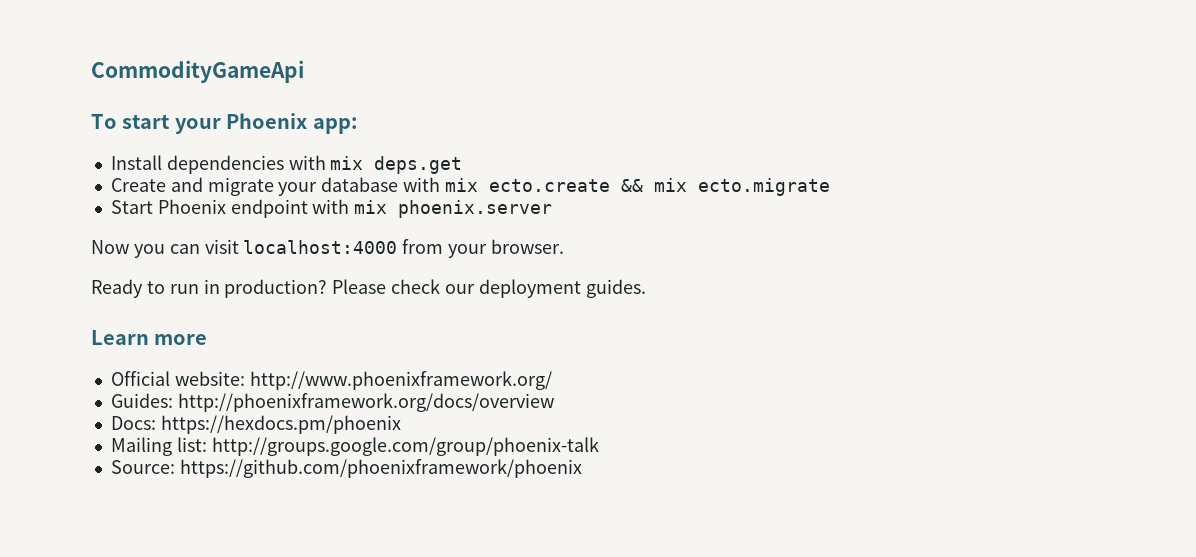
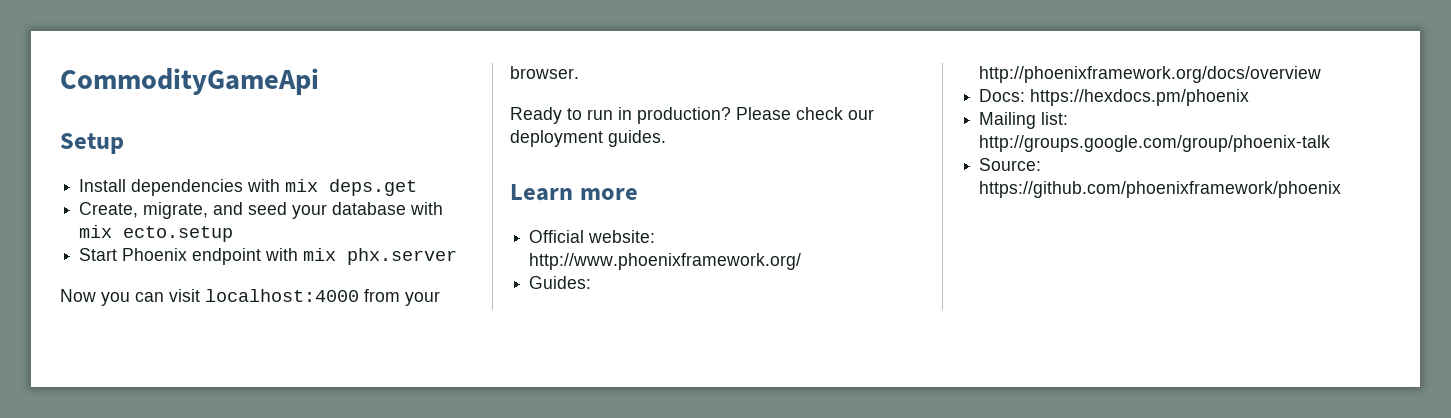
[91,113,358,134] To start your Phoenix app: -> [60,133,124,154] Setup
[110,177,830,196] Create and migrate your database with mix ecto.create && mix ecto.migrate -> [79,202,444,219] [79,225,234,242] Create, migrate, and seed your database with mix ecto.setup
[398,200,553,218] phoenix.server -> [347,248,458,265] phx.server

